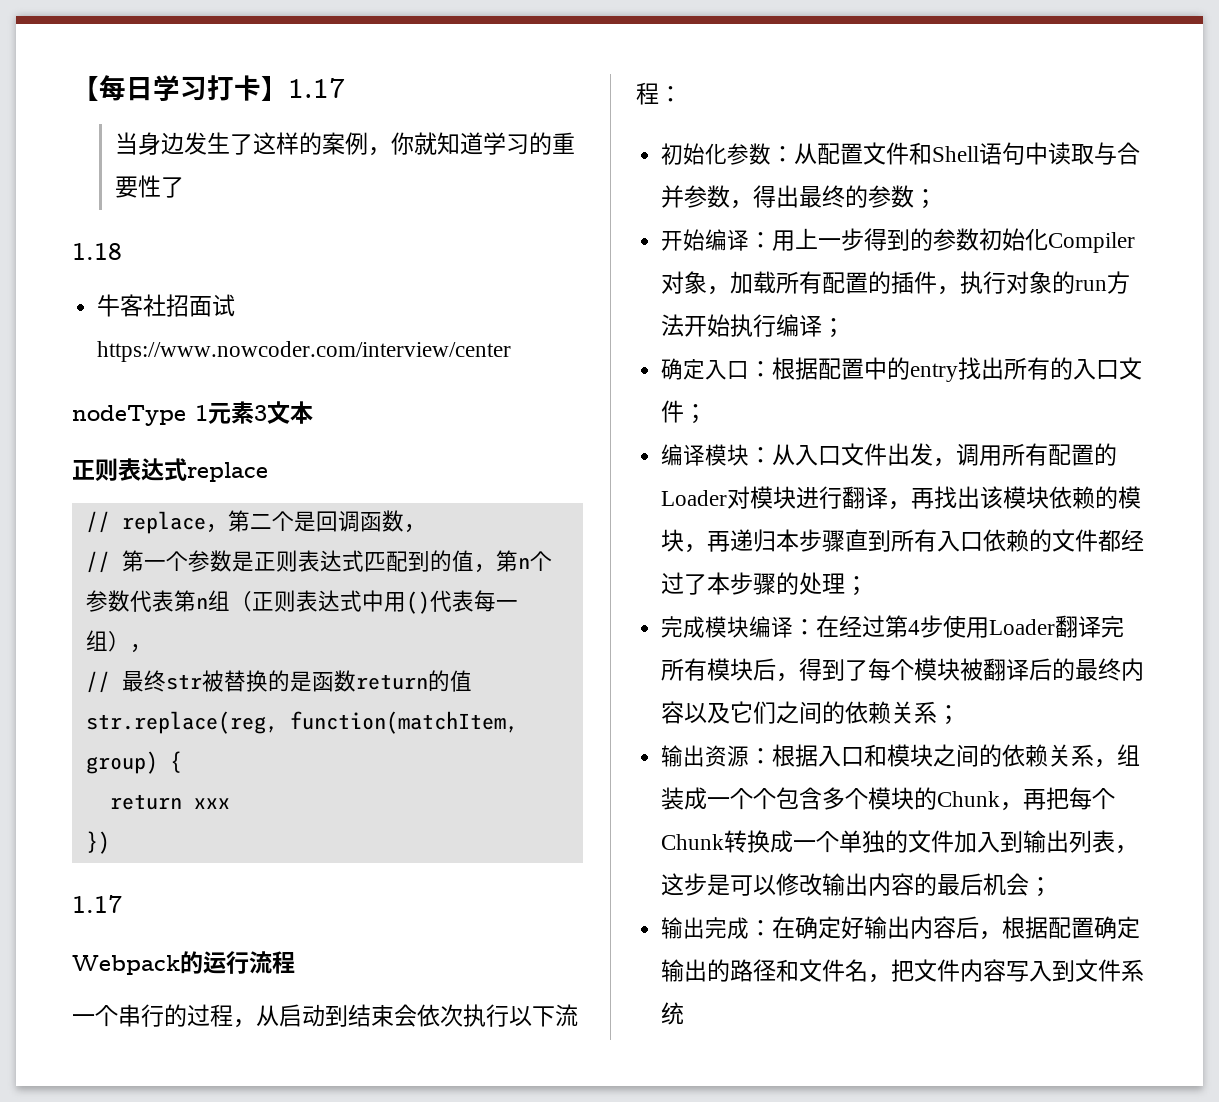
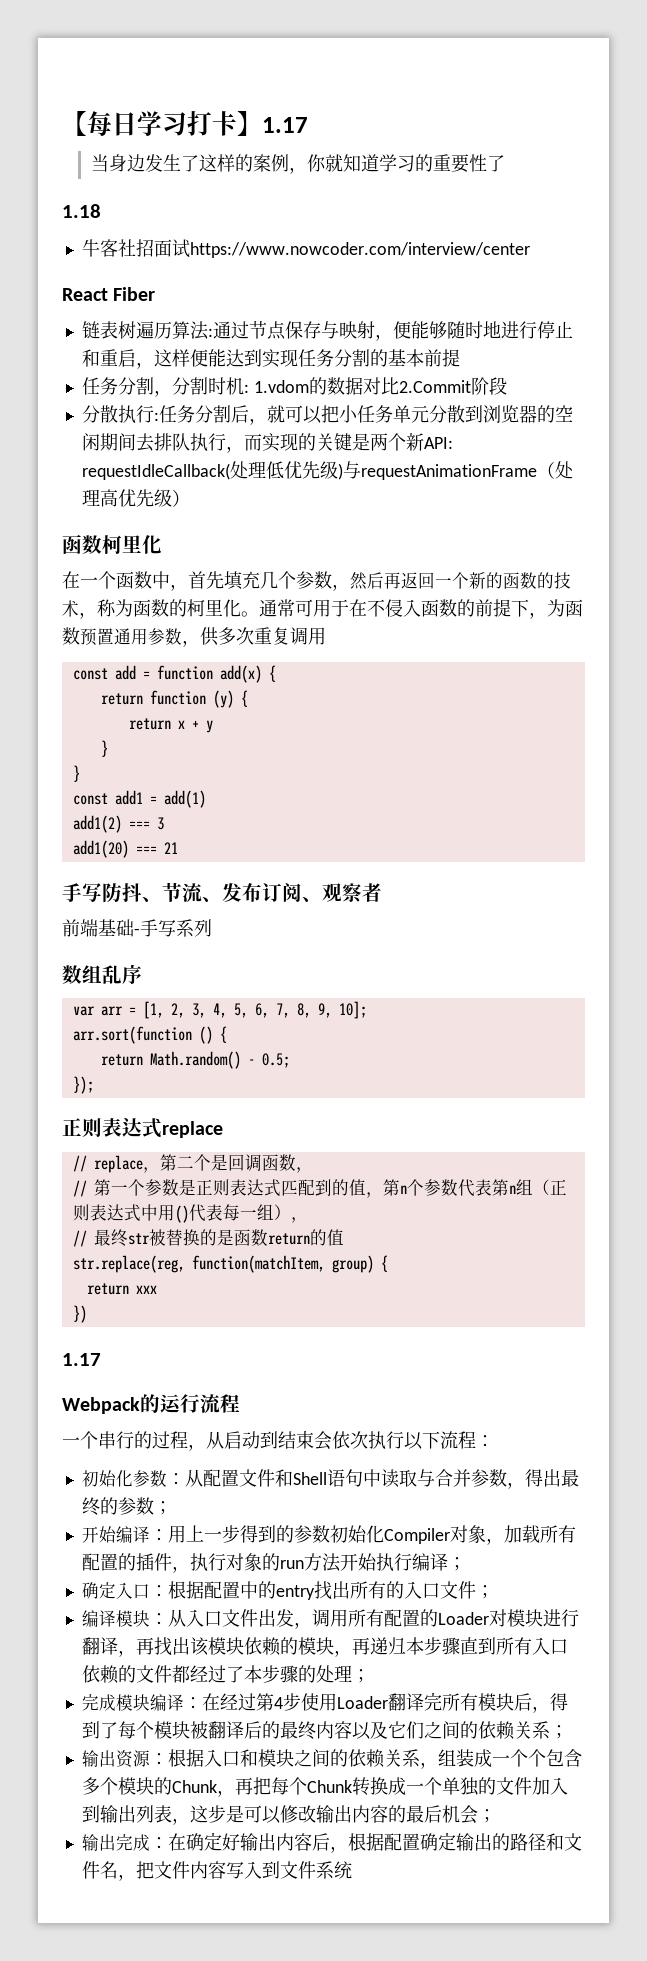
[72,401,313,426] nodeType 1元素3文本 -> [62,287,156,301] [81,321,573,341] [81,349,460,369] [81,377,507,397] [81,405,573,425] [81,433,453,453] [81,461,573,480] [81,489,190,507] [62,534,162,554] [62,571,571,591] [62,599,583,619] [62,627,326,647] [72,665,276,683] [100,690,248,708] [128,718,213,733] [100,740,108,757] [72,765,80,782] [72,790,206,808] [72,815,164,833] [72,840,178,858] [62,882,382,903] [62,919,212,937] [62,964,142,984] [72,1001,367,1019] [72,1026,227,1044] [100,1051,290,1069] [72,1076,94,1094] React Fiber // 链表树遍历算法:通过节点保存与映射，便能够随时地进行停止和重启，这样便能达到实现任务分割的基本前提 // 任务分割，分割时机: 1.vdom的数据对比2.Commit阶段 // 分散执行:任务分割后，就可以把小任务单元分散到浏览器的空闲期间去排队执行，而实现的关键是两个新API: requestIdleCallback(处理低优先级)与requestAnimationFrame（处理高优先级） // 函数柯里化 // 在一个函数中，首先填充几个参数，然后再返回一个新的函数的技术，称为函数的柯里化。通常可用于在不侵入函数的前提下，为函数预置通用参数，供多次重复调用 // const add = function add(x) { // return function (y) { // return x + y // } // } // const add1 = add(1) // add1(2) === 3 // add1(20) === 21 // 手写防抖、节流、发布订阅、观察者 // 前端基础-手写系列 // 数组乱序 // var arr = [1, 2, 3, 4, 5, 6, 7, 8, 9, 10]; // arr.sort(function () { // return Math.random() - 0.5; // });

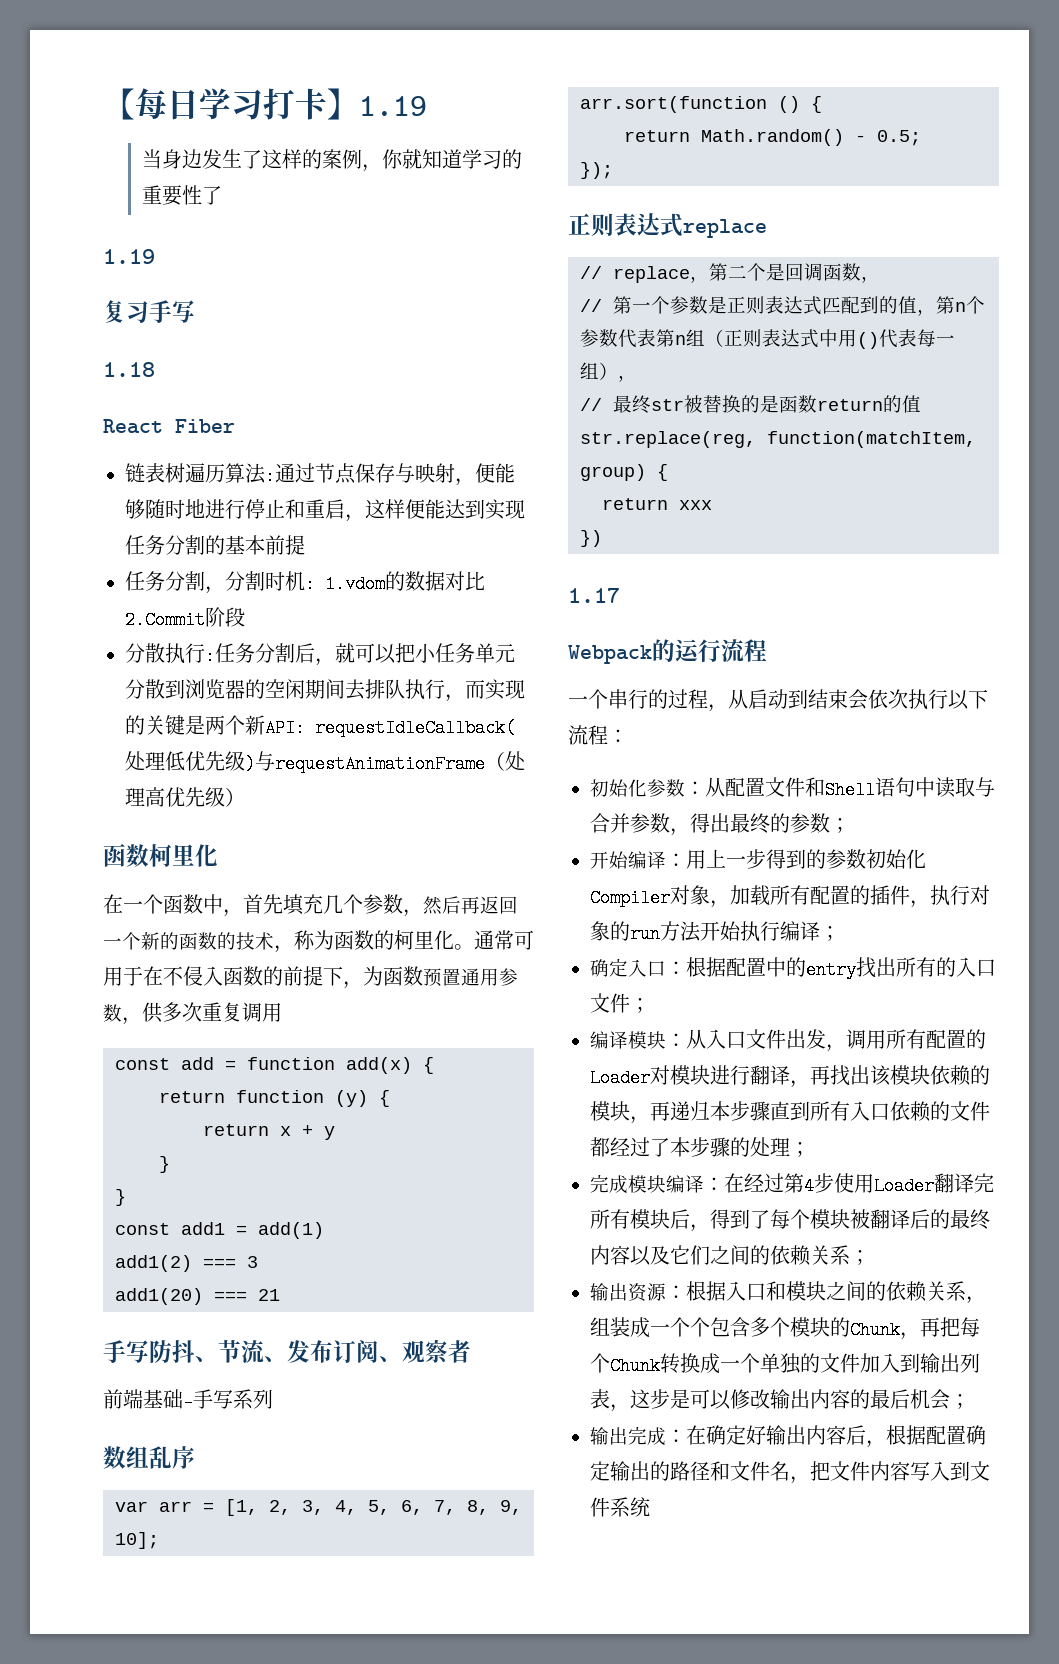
[262,117,308,133] 1.17 -> [359,96,427,116] 1.19
[62,204,101,218] [81,239,530,258] 1.18 // 牛客社招面试https://www.nowcoder.com/interview/center -> [103,249,155,264] [103,300,195,323] [103,362,155,377] 1.19 // 复习手写 // 1.18

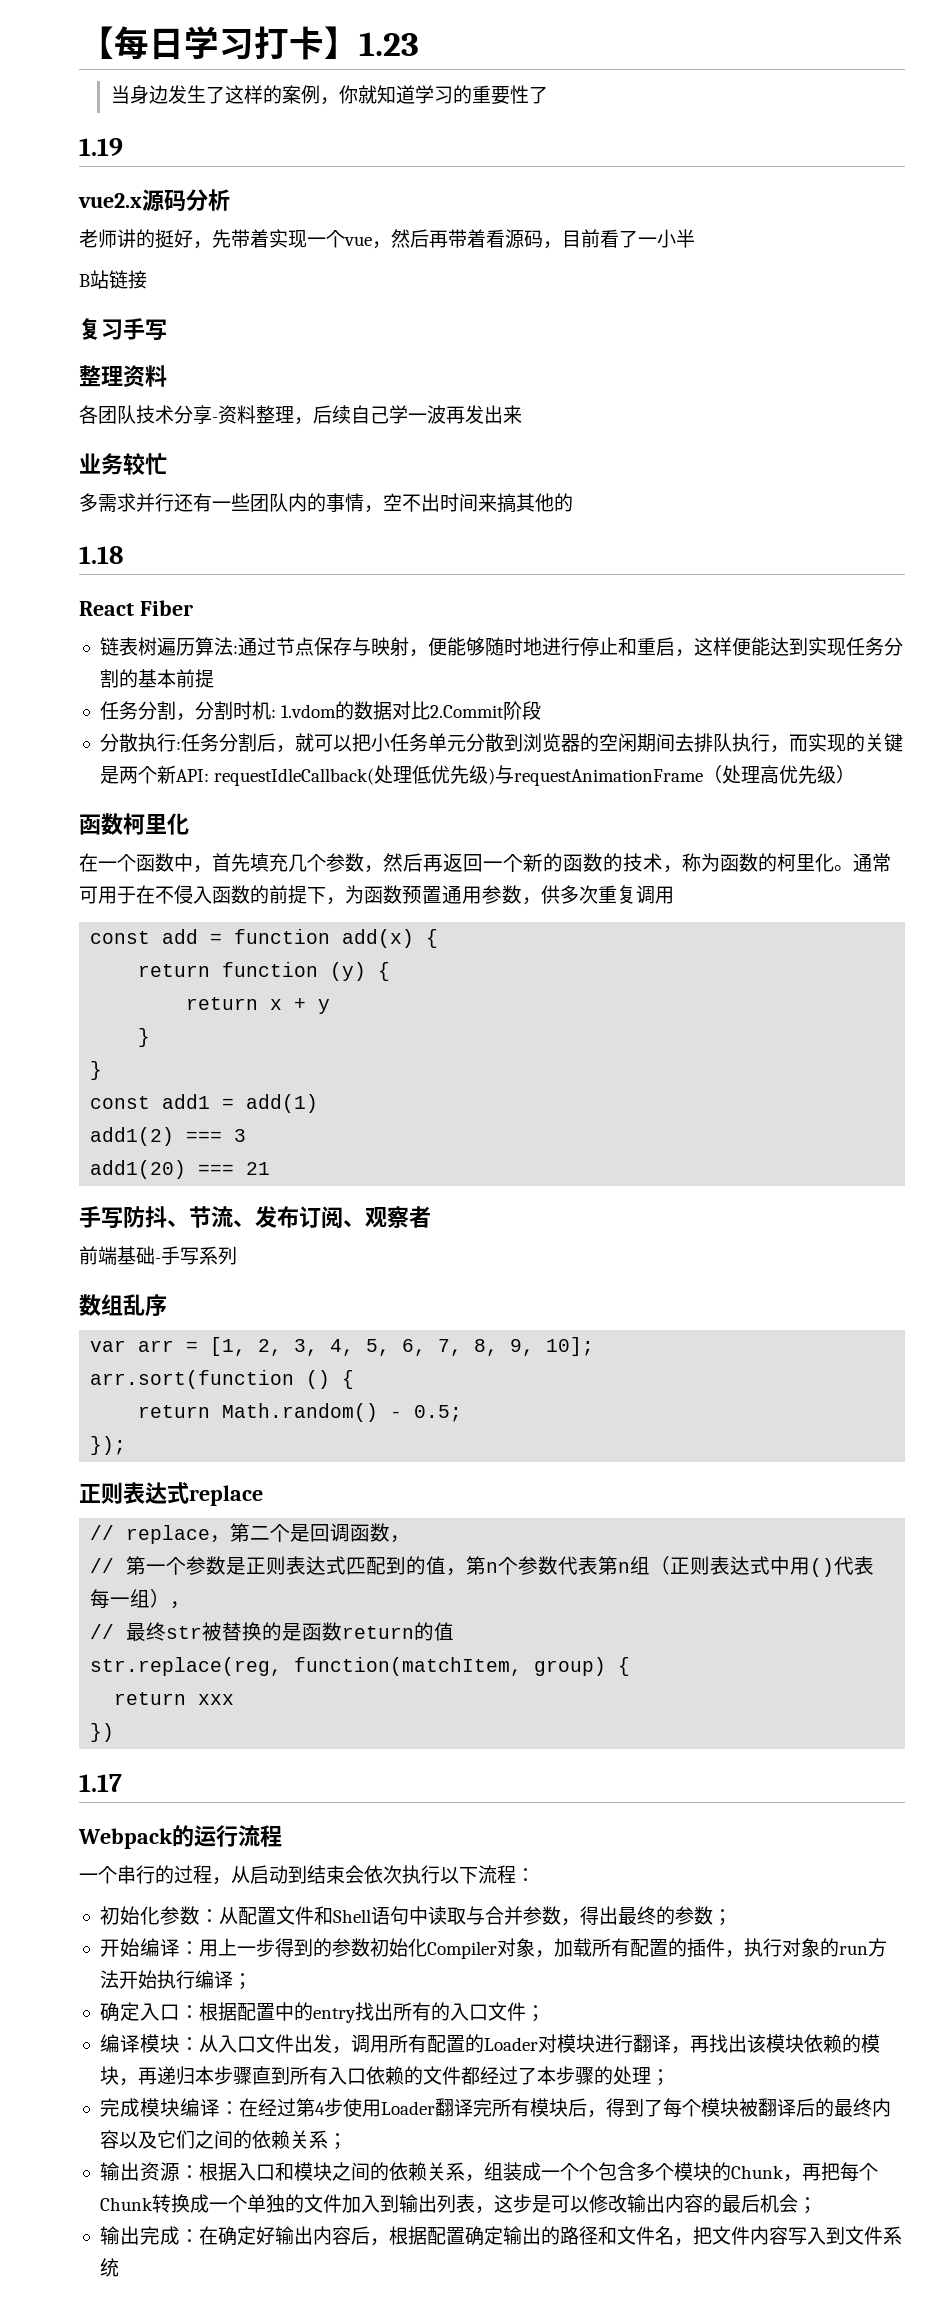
[359,96,427,116] 1.19 -> [359,32,419,56] 1.23
[103,300,195,323] 复习手写 -> [78,189,230,212] [79,229,695,249] [79,270,147,289] [79,318,167,341] [79,365,167,387] [79,405,522,425] [79,453,167,475] [79,493,573,513] vue2.x源码分析 // 老师讲的挺好，先带着实现一个vue，然后再带着看源码，目前看了一小半 // B站链接 // 复习手写 // 整理资料 // 各团队技术分享-资料整理，后续自己学一波再发出来 // 业务较忙 // 多需求并行还有一些团队内的事情，空不出时间来搞其他的

